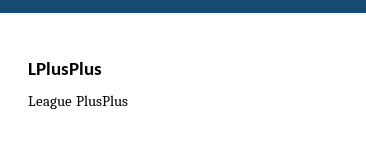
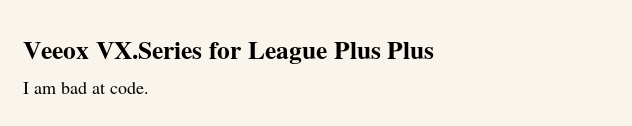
[28,62,102,75] [28,95,128,109] LPlusPlus // League PlusPlus -> [23,42,435,64] [23,82,149,94] Veeox VX.Series for League Plus Plus // I am bad at code.

